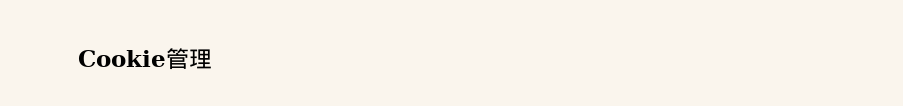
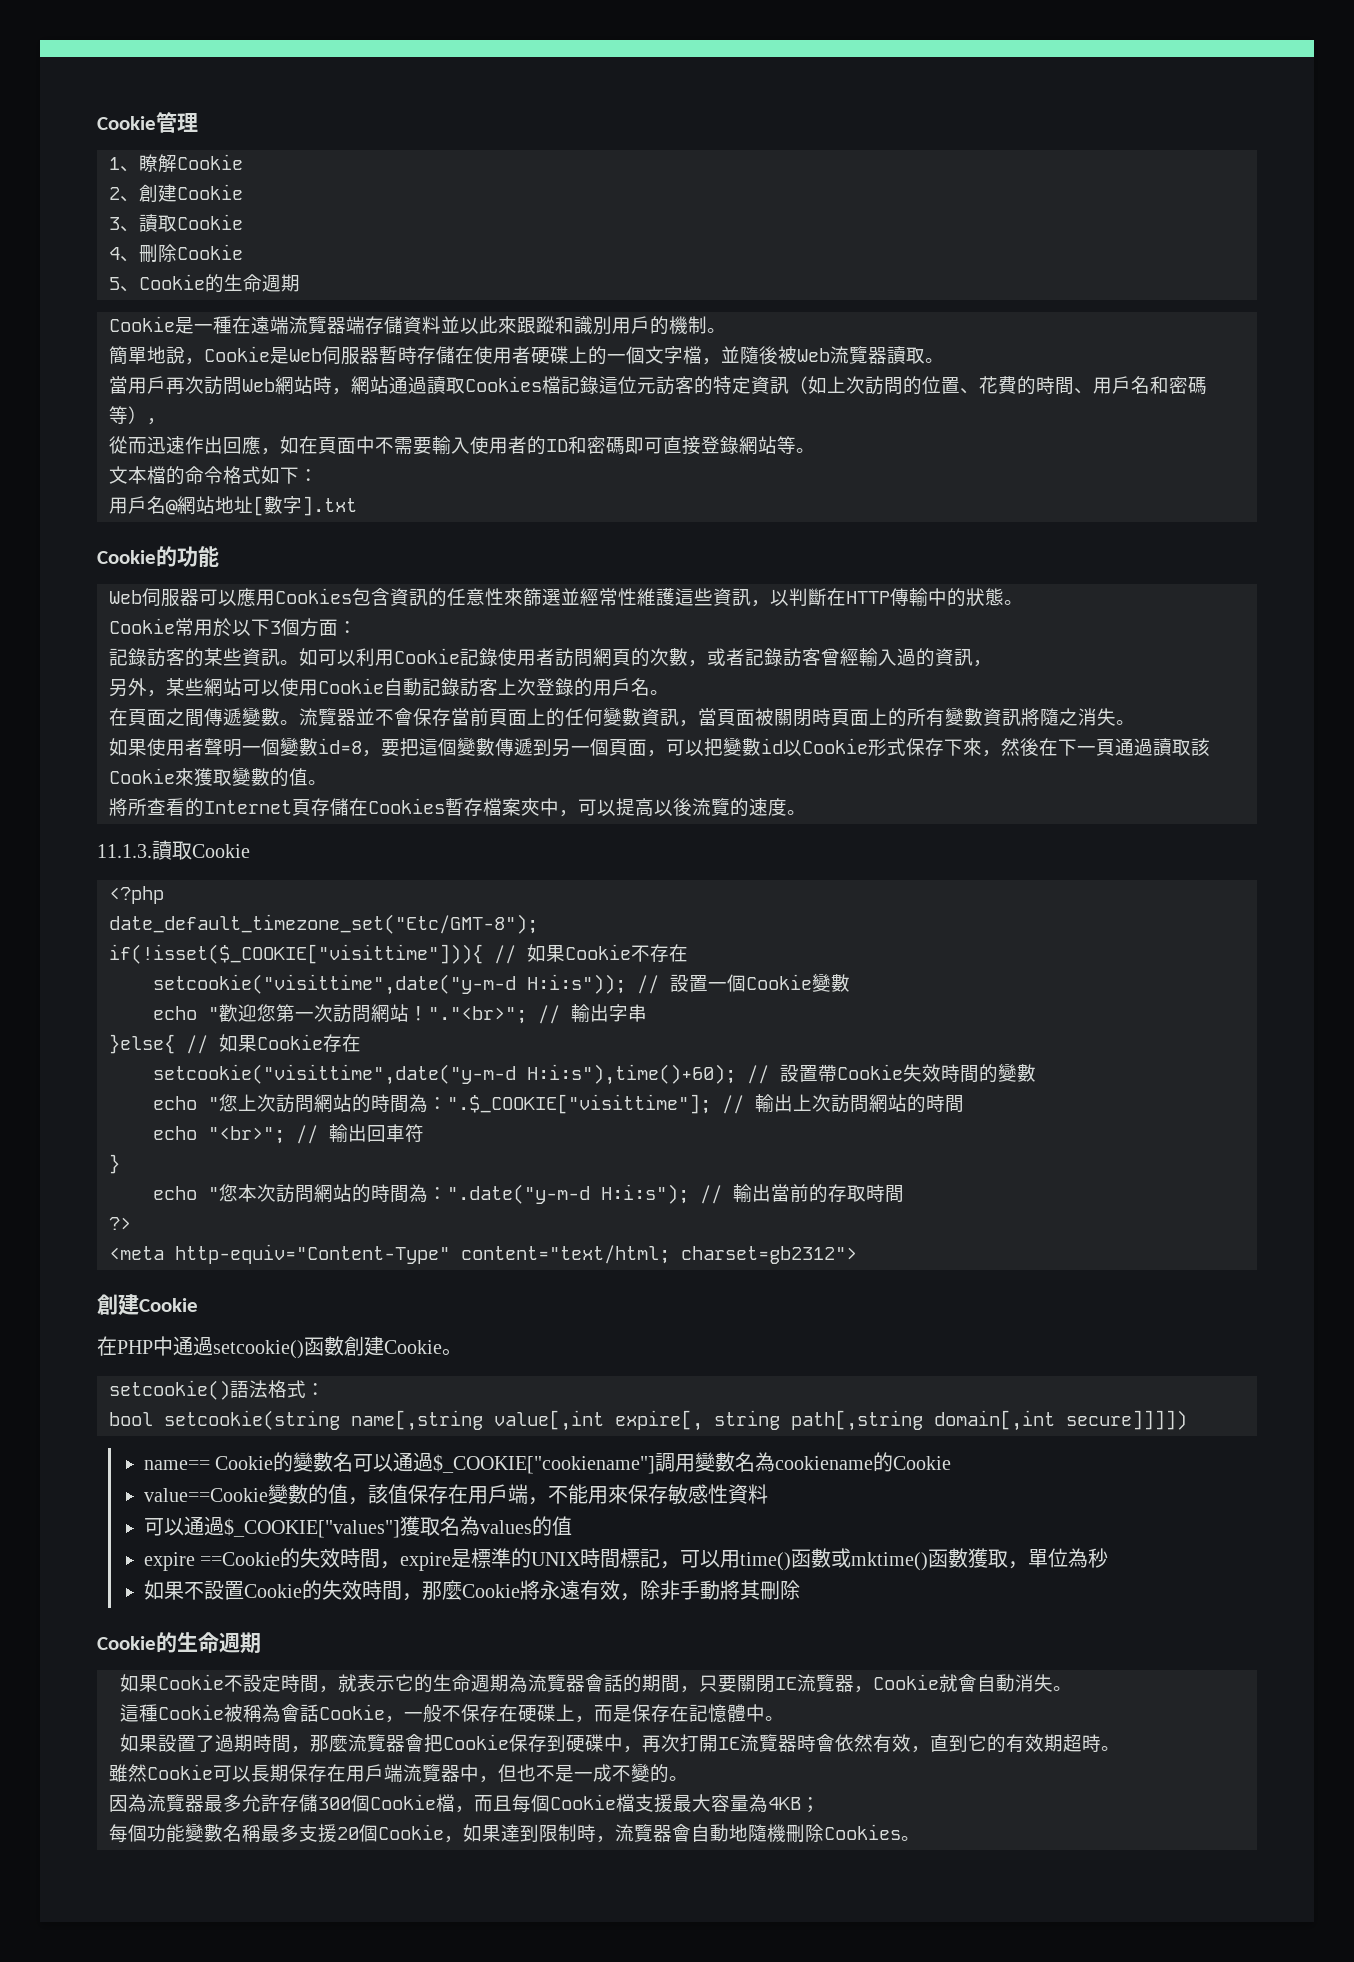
(212, 59) none -> [109,154,243,173] [109,184,243,203] [109,214,243,232] [109,244,243,263] [109,274,300,293] [109,316,726,335] [109,346,944,365] [109,376,1207,395] [109,406,166,425] [109,436,815,455] [109,466,318,485] [109,496,357,516] [97,546,219,567] [109,588,1023,607] [109,618,357,637] [109,648,992,667] [109,678,669,697] [109,707,1135,727] [109,737,1210,757] [109,767,327,787] [109,798,806,817] [97,840,250,860] [109,886,164,904] [109,914,538,934] [109,944,688,964] [153,973,850,995] [153,1004,647,1024] [109,1034,361,1054] [153,1063,1036,1085] [153,1094,964,1114] [153,1124,424,1144] [109,1154,120,1174] [153,1184,904,1204] [109,1217,131,1230] [109,1244,857,1264] [97,1294,198,1315] [97,1336,462,1359] [109,1380,325,1400] [109,1410,1187,1431] [143,1452,951,1474] [143,1484,768,1505] [143,1516,572,1538] [143,1548,1108,1571] [143,1580,800,1601] [97,1632,261,1654] [120,1674,1072,1693] [120,1704,784,1723] [120,1734,1120,1753] [109,1763,688,1783] [109,1794,820,1813] [109,1823,920,1843] // 1、瞭解Cookie // 2、創建Cookie // 3、讀取Cookie // 4、刪除Cookie // 5、Cookie的生命週期 // Cookie是一種在遠端流覽器端存儲資料並以此來跟蹤和識別用戶的機制。 // 簡單地說，Cookie是Web伺服器暫時存儲在使用者硬碟上的一個文字檔，並隨後被Web流覽器讀取。 // 當用戶再次訪問Web網站時，網站通過讀取Cookies檔記錄這位元訪客的特定資訊（如上次訪問的位置、花費的時間、用戶名和密碼等）， // 從而迅速作出回應，如在頁面中不需要輸入使用者的ID和密碼即可直接登錄網站等。 // 文本檔的命令格式如下： // 用戶名@網站地址[數字].txt // Cookie的功能 // Web伺服器可以應用Cookies包含資訊的任意性來篩選並經常性維護這些資訊，以判斷在HTTP傳輸中的狀態。 // Cookie常用於以下3個方面： // 記錄訪客的某些資訊。如可以利用Cookie記錄使用者訪問網頁的次數，或者記錄訪客曾經輸入過的資訊， // 另外，某些網站可以使用Cookie自動記錄訪客上次登錄的用戶名。 // 在頁面之間傳遞變數。流覽器並不會保存當前頁面上的任何變數資訊，當頁面被關閉時頁面上的所有變數資訊將隨之消失。 // 如果使用者聲明一個變數id=8，要把這個變數傳遞到另一個頁面，可以把變數id以Cookie形式保存下來，然後在下一頁通過讀取該Cookie來獲取變數的值。 // 將所查看的Internet頁存儲在Cookies暫存檔案夾中，可以提高以後流覽的速度。 // 11.1.3.讀取Cookie // <?php // date_default_timezone_set("Etc/GMT-8"); // if(!isset($_COOKIE["visittime"])){ // 如果Cookie不存在 // setcookie("visittime",date("y-m-d H:i:s")); // 設置一個Cookie變數 // echo "歡迎您第一次訪問網站！"."<br>"; // 輸出字串 // }else{ // 如果Cookie存在 // setcookie("visittime",date("y-m-d H:i:s"),time()+60); // 設置帶Cookie失效時間的變數 // echo "您上次訪問網站的時間為：".$_COOKIE["visittime"]; // 輸出上次訪問網站的時間 // echo "<br>"; // 輸出回車符 // } // echo "您本次訪問網站的時間為：".date("y-m-d H:i:s"); // 輸出當前的存取時間 // ?> // <meta http-equiv="Content-Type" content="text/html; charset=gb2312"> // 創建Cookie // 在PHP中通過setcookie()函數創建Cookie。 // setcookie()語法格式： // bool setcookie(string name[,string value[,int expire[, string path[,string domain[,int secure]]]]) // name== Cookie的變數名可以通過$_COOKIE["cookiename"]調用變數名為cookiename的Cookie // value==Cookie變數的值，該值保存在用戶端，不能用來保存敏感性資料 // 可以通過$_COOKIE["values"]獲取名為values的值 // expire ==Cookie的失效時間，expire是標準的UNIX時間標記，可以用time()函數或mktime()函數獲取，單位為秒 // 如果不設置Cookie的失效時間，那麼Cookie將永遠有效，除非手動將其刪除 // Cookie的生命週期 // 如果Cookie不設定時間，就表示它的生命週期為流覽器會話的期間，只要關閉IE流覽器，Cookie就會自動消失。 // 這種Cookie被稱為會話Cookie，一般不保存在硬碟上，而是保存在記憶體中。 // 如果設置了過期時間，那麼流覽器會把Cookie保存到硬碟中，再次打開IE流覽器時會依然有效，直到它的有效期超時。 // 雖然Cookie可以長期保存在用戶端流覽器中，但也不是一成不變的。 // 因為流覽器最多允許存儲300個Cookie檔，而且每個Cookie檔支援最大容量為4KB； // 每個功能變數名稱最多支援20個Cookie，如果達到限制時，流覽器會自動地隨機刪除Cookies。

